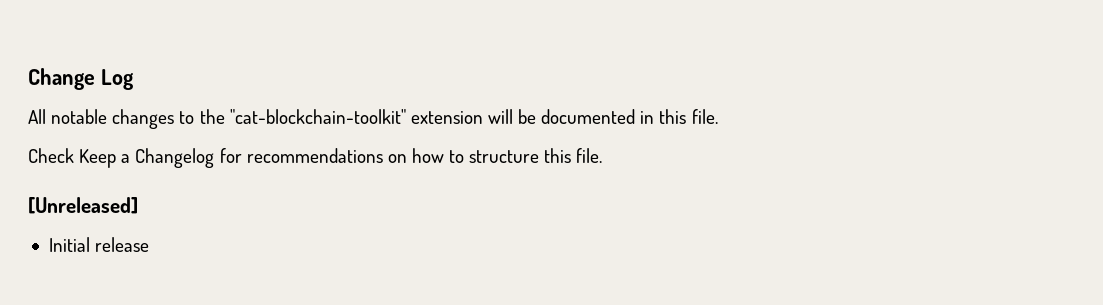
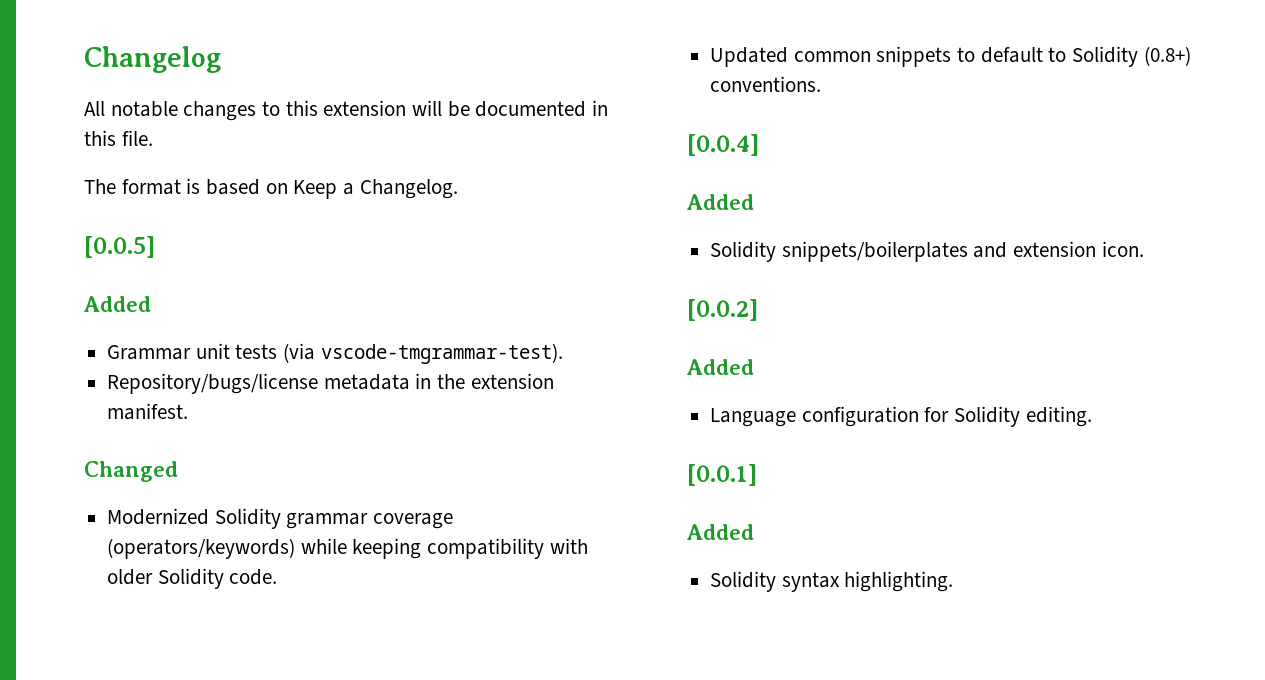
[28,68,134,90] Change Log -> [84,46,221,73] Changelog
[199,109,406,124] the "cat-blockchain-toolkit" -> [285,100,318,116] this
[28,148,603,168] [28,197,138,214] [48,237,150,252] Check Keep a Changelog for recommendations on how to structure this file. // [Unreleased] // Initial release -> [84,178,458,199] [84,236,155,258] [83,296,151,312] [107,343,563,364] [107,373,554,394] [107,403,189,420] [84,461,178,482] [107,508,454,529] [107,538,588,559] [107,568,278,589] [710,46,1191,67] [710,76,822,92] [687,134,759,156] [686,194,754,210] [710,241,1144,262] [687,299,758,321] [686,359,754,375] [710,406,1092,427] [687,464,757,486] [686,524,754,540] [710,571,954,592] The format is based on Keep a Changelog. // [0.0.5] // Added // Grammar unit tests (via vscode-tmgrammar-test). // Repository/bugs/license metadata in the extension manifest. // Changed // Modernized Solidity grammar coverage (operators/keywords) while keeping compatibility with older Solidity code. // Updated common snippets to default to Solidity (0.8+) conventions. // [0.0.4] // Added // Solidity snippets/boilerplates and extension icon. // [0.0.2] // Added // Language configuration for Solidity editing. // [0.0.1] // Added // Solidity syntax highlighting.

